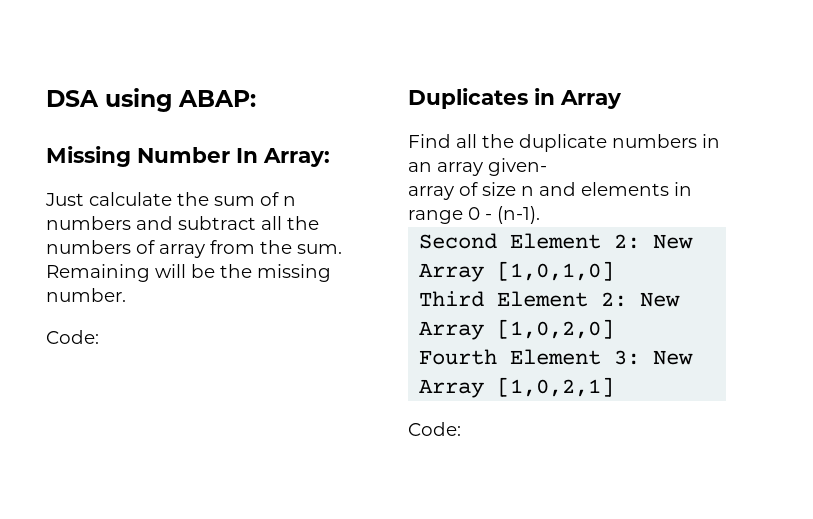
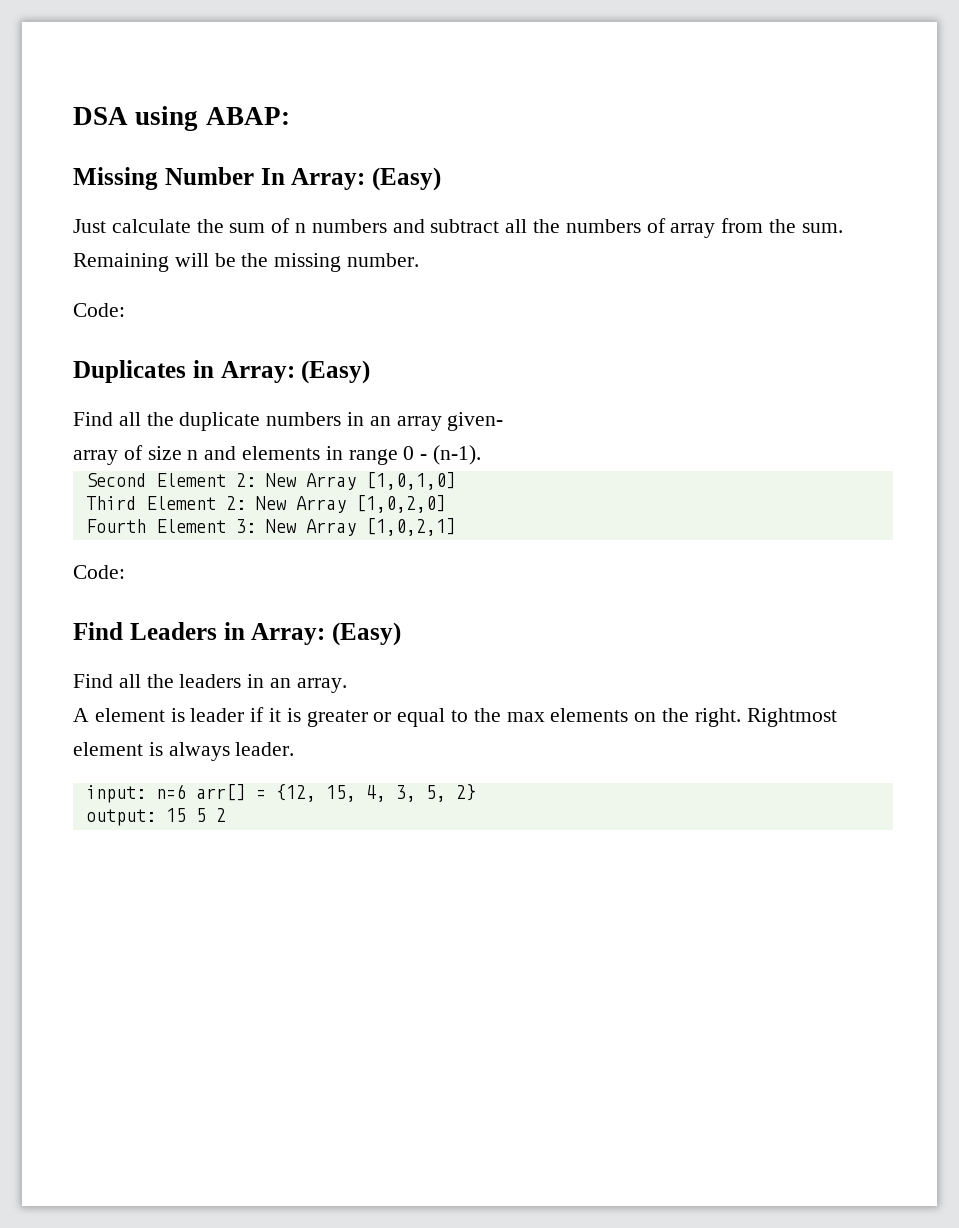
(330, 157) none -> [372,167,441,191] (Easy)
[560,90,622,109] Array -> [220,360,371,384] Array: (Easy)
(461, 429) none -> [73,622,401,646] [73,674,347,693] [73,707,837,727] [73,742,295,761] [85,784,476,803] [85,808,226,826] // Find Leaders in Array: (Easy) // Find all the leaders in an array. // A element is leader if it is greater or equal to the max elements on the right. Rightmost element is always leader. // input: n=6 arr[] = {12, 15, 4, 3, 5, 2} // output: 15 5 2

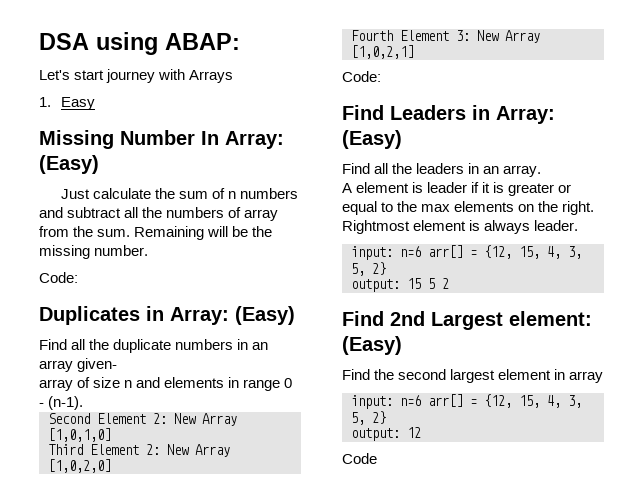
(290, 116) none -> [39,69,234,83] [39,97,95,110] // Let's start journey with Arrays // 1. Easy
(226, 815) none -> [342,311,592,330] [342,336,402,355] [342,369,604,383] [351,394,582,409] [351,411,386,425] [351,427,421,441] [342,453,377,464] // Find 2nd Largest element: (Easy) // Find the second largest element in array // input: n=6 arr[] = {12, 15, 4, 3, 5, 2} // output: 12 // Code

